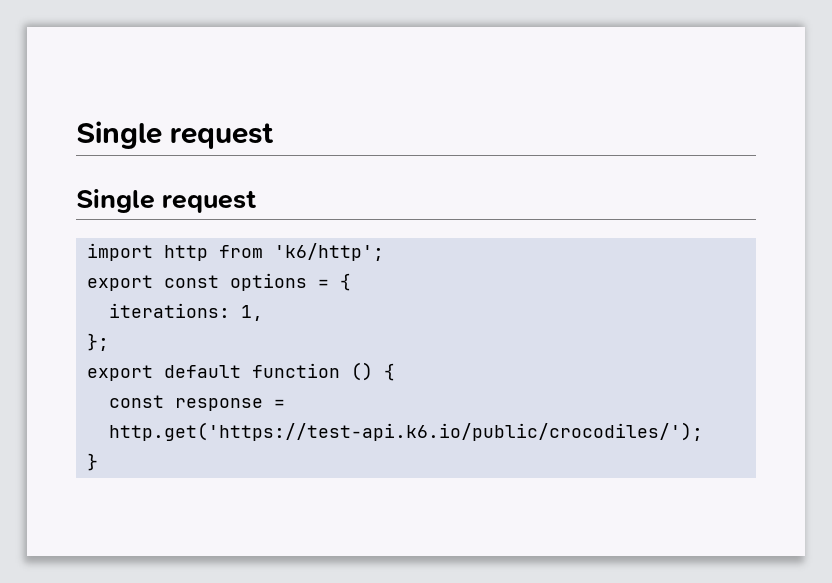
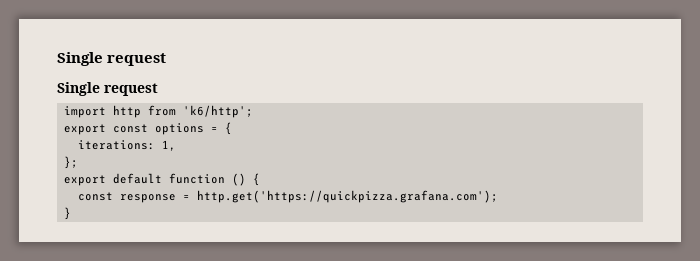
[108,422,703,441] http.get('https://test-api.k6.io/public/crocodiles/'); -> [196,190,498,203] http.get('https://quickpizza.grafana.com');

